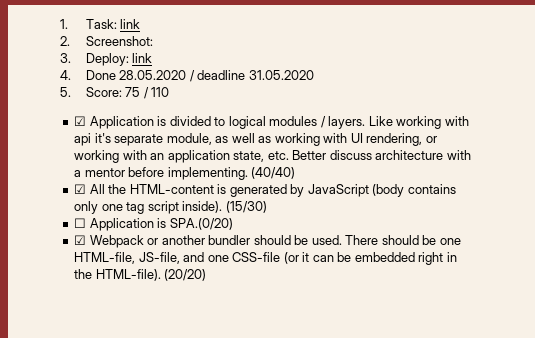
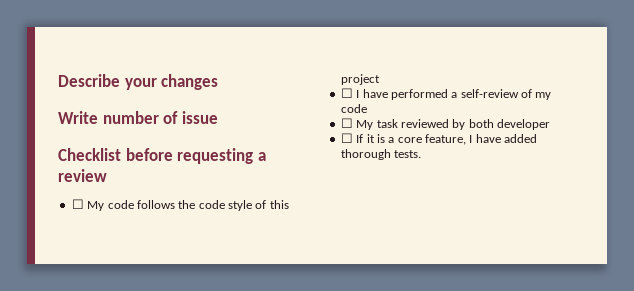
[60,19,141,29] [60,36,153,46] [60,53,153,66] [60,70,314,82] [60,87,170,99] [74,116,469,129] [74,133,437,146] [74,150,471,163] [74,167,296,180] [74,184,456,197] [74,201,267,214] [74,218,233,231] [74,235,461,248] [74,252,457,265] [74,269,207,281] 1. Task: link // 2. Screenshot: // 3. Deploy: link // 4. Done 28.05.2020 / deadline 31.05.2020 // 5. Score: 75 / 110 // ☑ Application is divided to logical modules / layers. Like working with api it's separate module, as well as working with UI rendering, or working with an application state, etc. Better discuss architecture with a mentor before implementing. (40/40) // ☑ All the HTML-content is generated by JavaScript (body contains only one tag script inside). (15/30) // ☐ Application is SPA.(0/20) // ☑ Webpack or another bundler should be used. There should be one HTML-file, JS-file, and one CSS-file (or it can be embedded right in the HTML-file). (20/20) -> [58,74,219,90] [58,111,218,124] [58,148,266,164] [58,169,107,182] [71,199,289,211] [340,74,380,85] [340,88,552,100] [340,104,367,113] [340,118,550,130] [340,133,538,145] [340,149,422,160] Describe your changes // Write number of issue // Checklist before requesting a review // ☐ My code follows the code style of this project // ☐ I have performed a self-review of my code // ☐ My task reviewed by both developer // ☐ If it is a core feature, I have added thorough tests.

